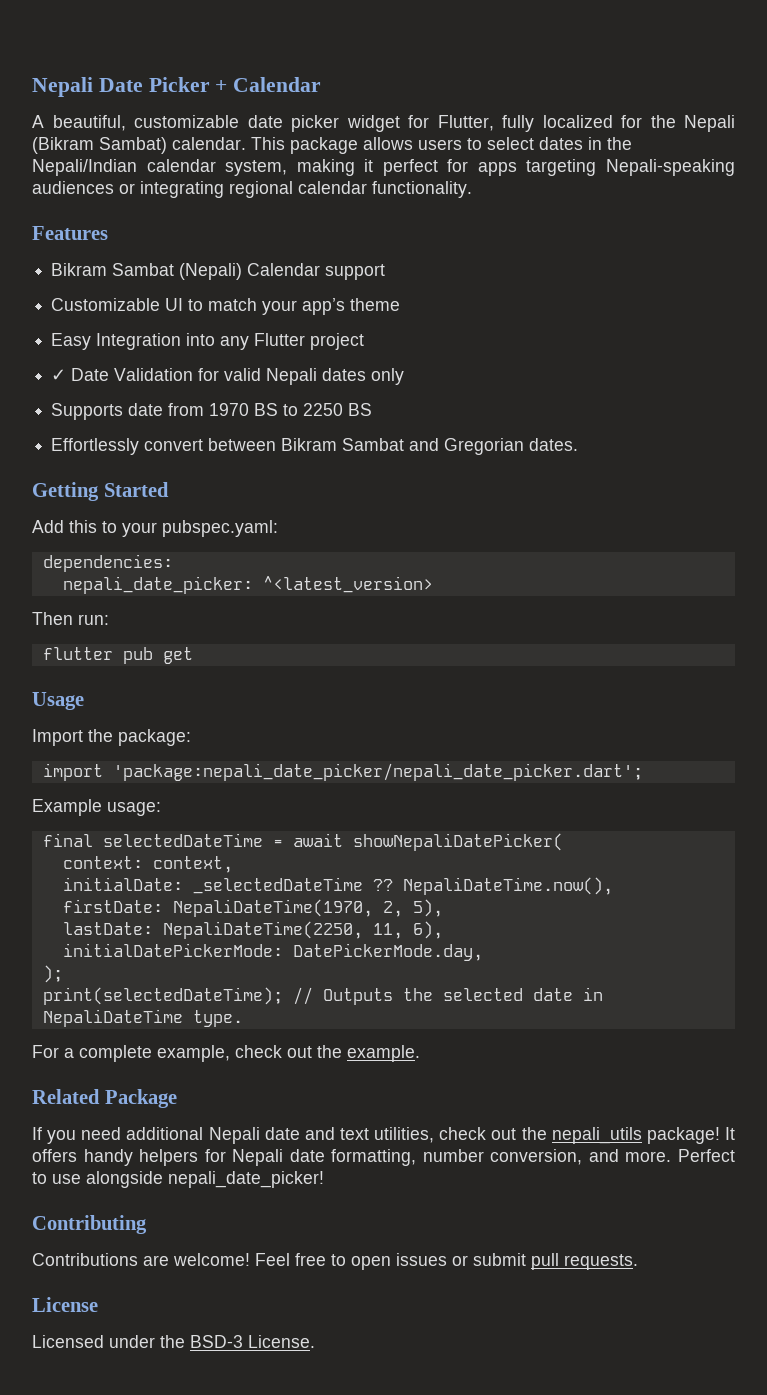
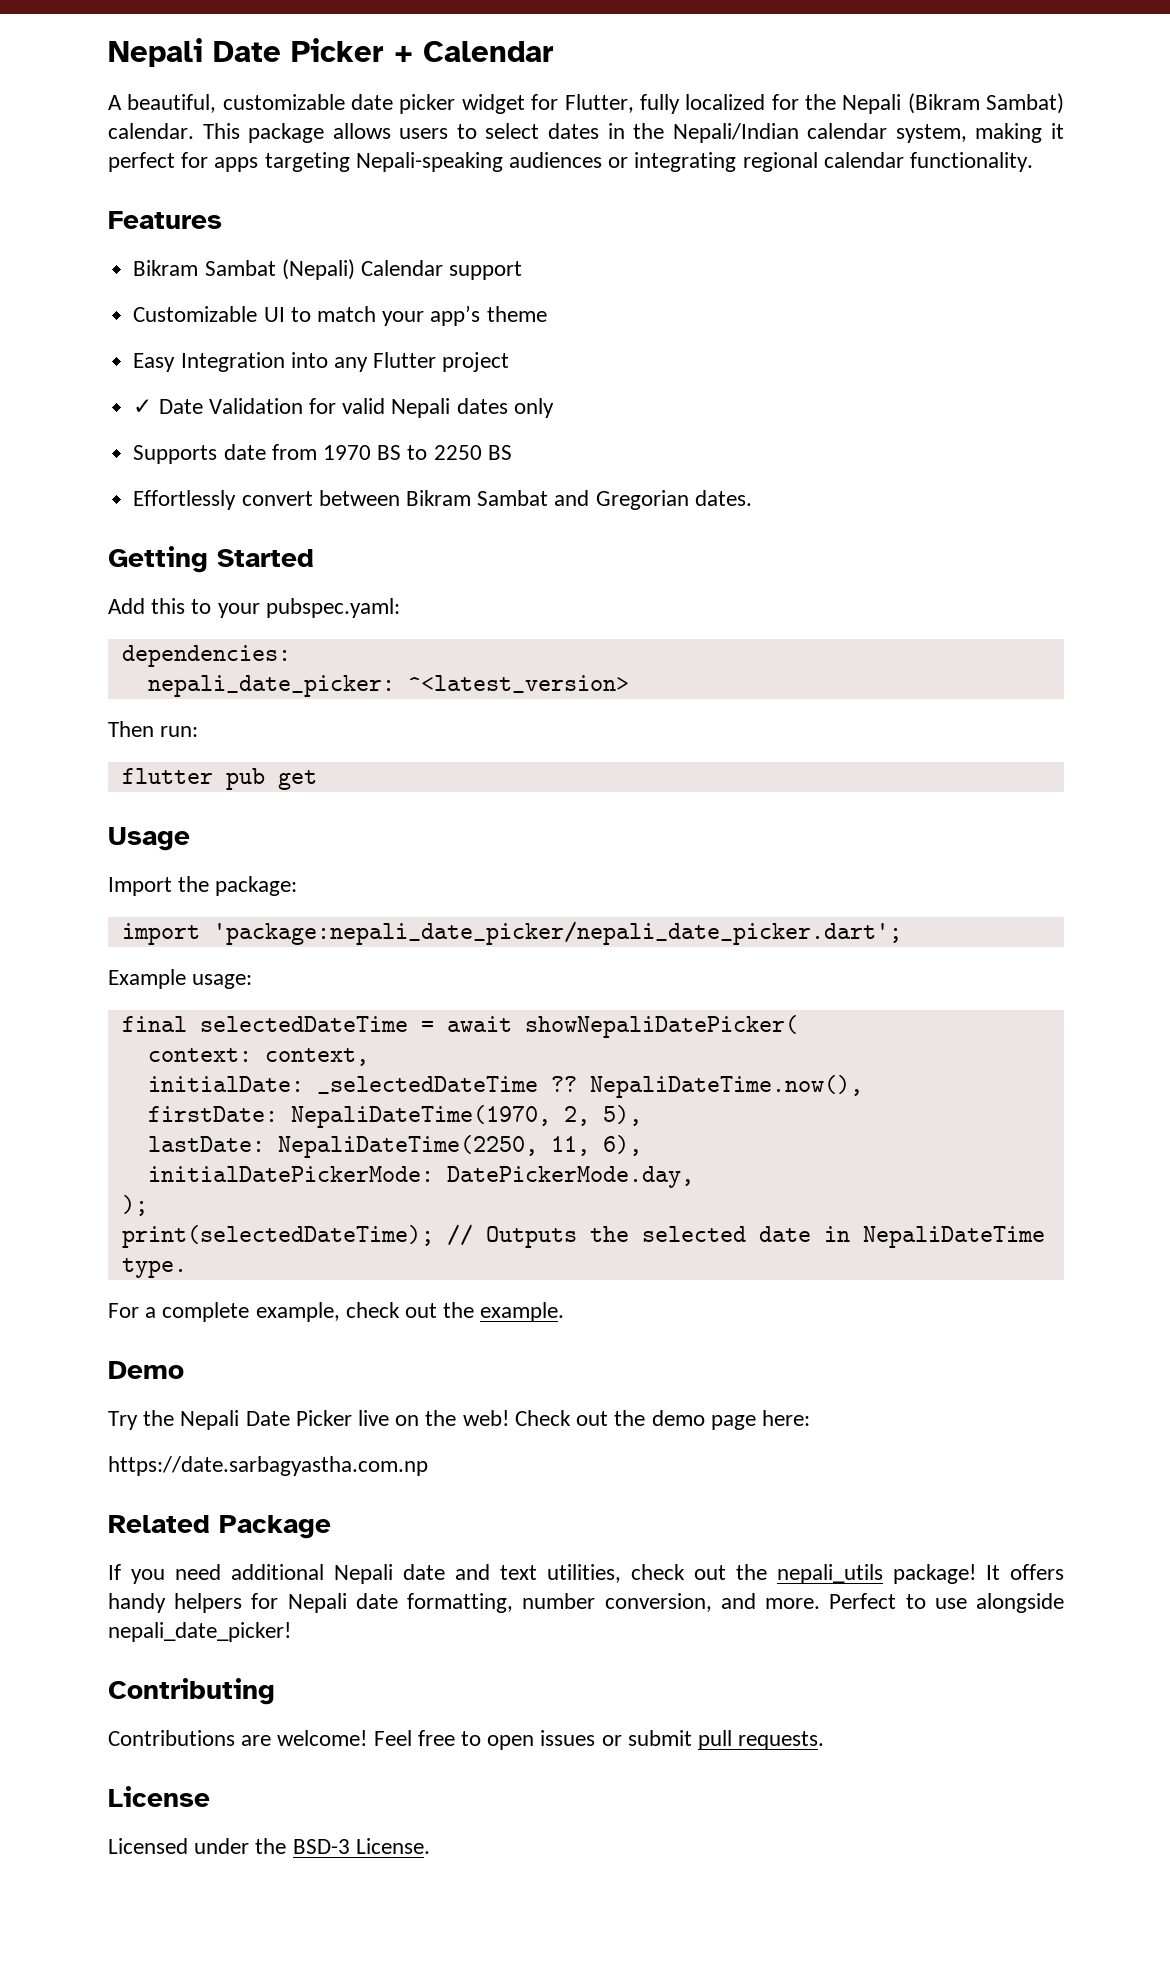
(420, 1053) none -> [108,1361,184,1379] [108,1410,810,1430] [108,1456,428,1476] // Demo // Try the Nepali Date Picker live on the web! Check out the demo page here: // https://date.sarbagyastha.com.np

